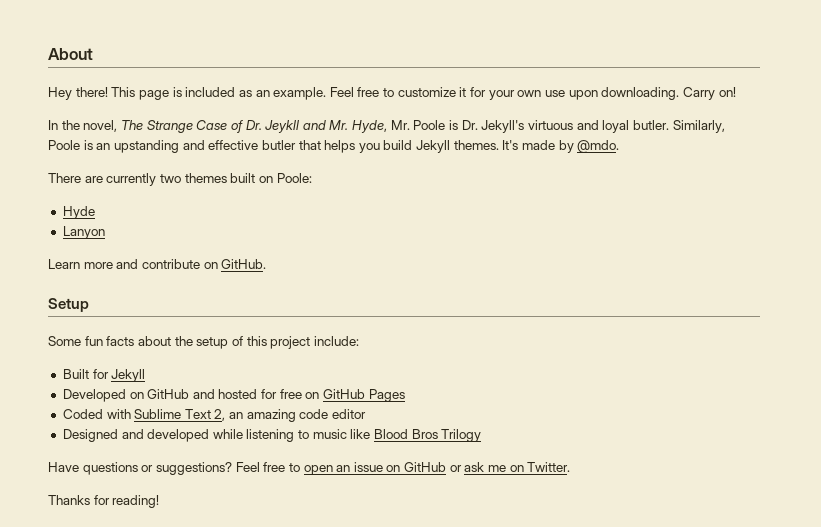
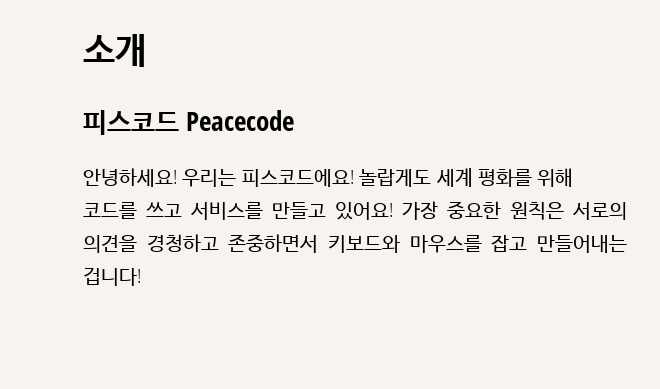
[48,48,93,60] [48,87,736,100] [48,120,725,133] [48,140,620,153] [48,173,312,186] [62,206,95,219] [62,226,105,239] [48,259,267,269] [48,298,89,312] [48,336,359,349] [62,369,146,382] [62,389,405,402] [62,409,367,422] [62,429,482,442] [48,462,571,475] [48,495,160,508] About // Hey there! This page is included as an example. Feel free to customize it for your own use upon downloading. Carry on! // In the novel, The Strange Case of Dr. Jeykll and Mr. Hyde, Mr. Poole is Dr. Jekyll's virtuous and loyal butler. Similarly, Poole is an upstanding and effective butler that helps you build Jekyll themes. It's made by @mdo. // There are currently two themes built on Poole: // Hyde // Lanyon // Learn more and contribute on GitHub. // Setup // Some fun facts about the setup of this project include: // Built for Jekyll // Developed on GitHub and hosted for free on GitHub Pages // Coded with Sublime Text 2, an amazing code editor // Designed and developed while listening to music like Blood Bros Trilogy // Have questions or suggestions? Feel free to open an issue on GitHub or ask me on Twitter. // Thanks for reading! -> [83,34,147,67] [83,110,295,135] [83,168,574,187] [83,201,627,220] [83,234,628,253] [83,267,141,286] 소개 // 피스코드 Peacecode // 안녕하세요! 우리는 피스코드에요! 놀랍게도 세계 평화를 위해 코드를 쓰고 서비스를 만들고 있어요! 가장 중요한 원칙은 서로의 의견을 경청하고 존중하면서 키보드와 마우스를 잡고 만들어내는 겁니다!

